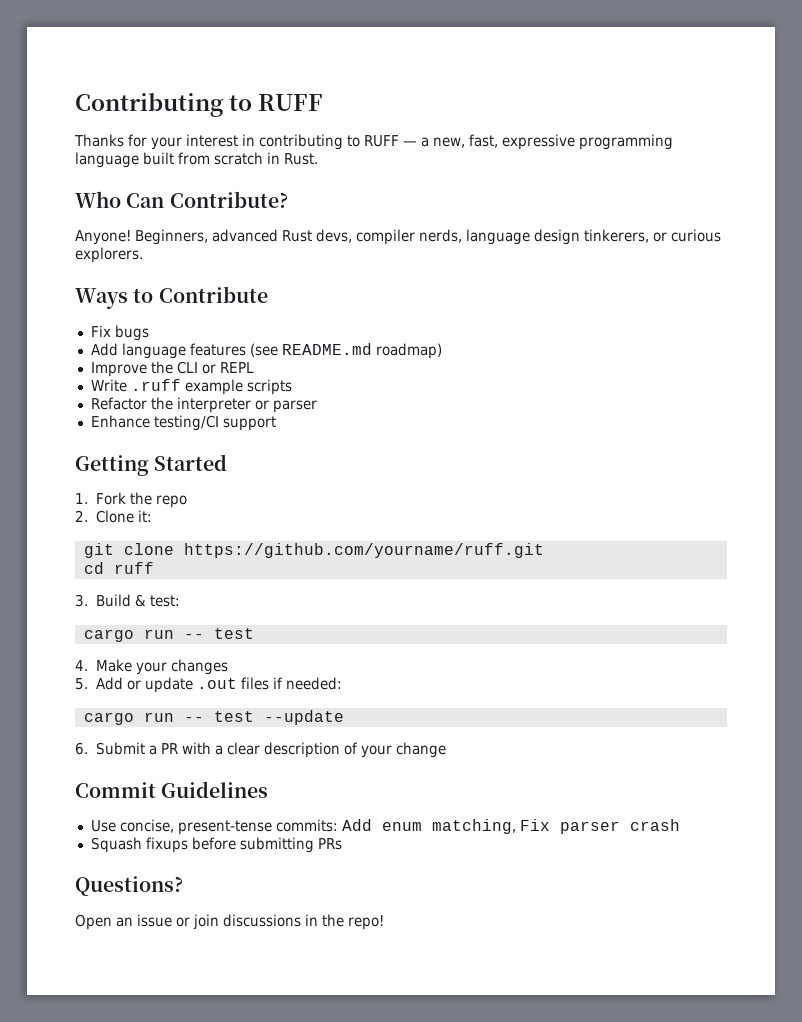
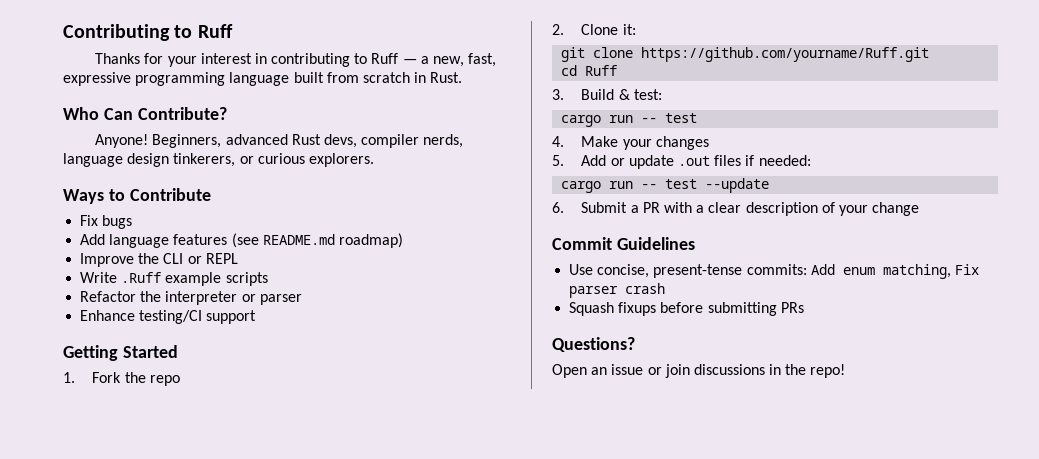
[258,94,324,111] RUFF -> [197,24,233,38] Ruff
[364,135,399,147] RUFF -> [371,53,399,64] Ruff
[130,379,181,391] .ruff -> [121,272,162,283] .Ruff
[183,543,544,558] https://github.com/yourname/ruff.git -> [641,47,930,62] https://github.com/yourname/Ruff.git
[113,562,154,574] ruff -> [585,65,618,76] Ruff

